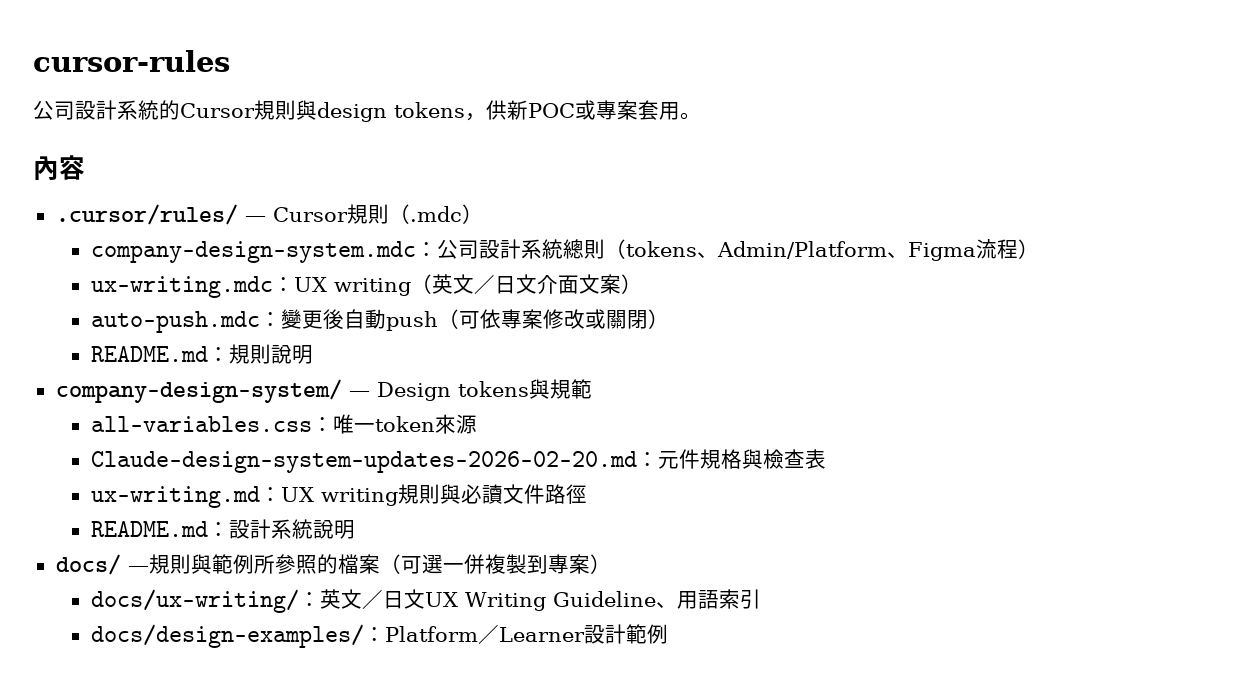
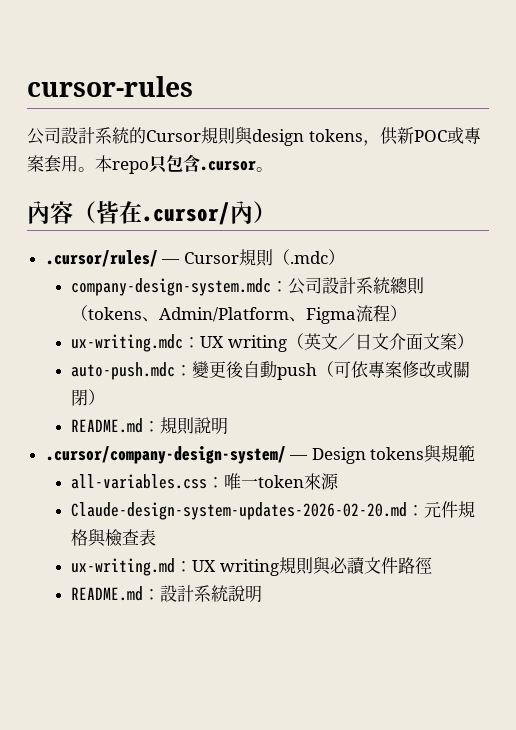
[33,155,85,181] // 內容 -> [95,154,273,174] [27,201,276,225] 本repo只包含.cursor。 // 內容（皆在.cursor/內）
[55,379,342,403] company-design-system/ -> [45,446,286,464] .cursor/company-design-system/
[55,554,611,575] [90,589,761,613] [90,624,668,648] // docs/ —規則與範例所參照的檔案（可選一併複製到專案） // docs/ux-writing/：英文／日文UX Writing Guideline、用語索引 // docs/design-examples/：Platform／Learner設計範例 -> (263, 594) none

